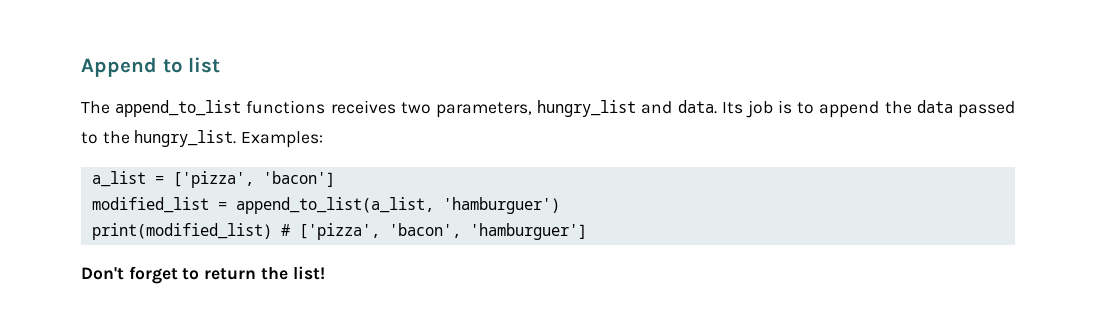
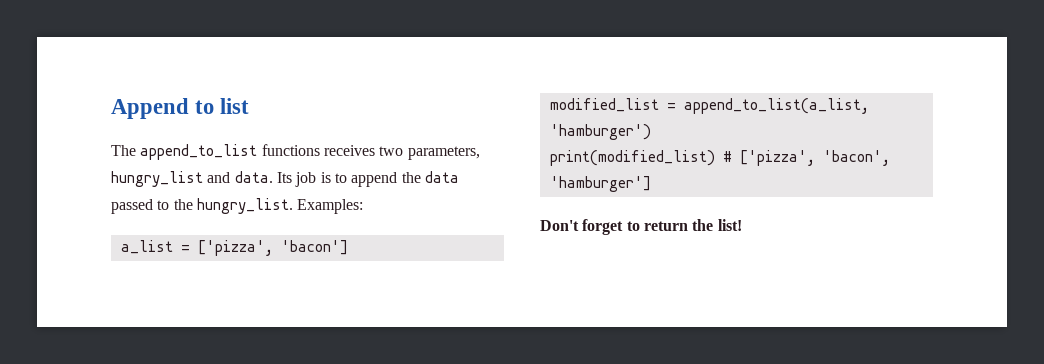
[442,197,560,214] 'hamburguer') -> [549,124,651,140] 'hamburger')
[469,223,587,240] 'hamburguer'] -> [549,176,651,192] 'hamburger']

